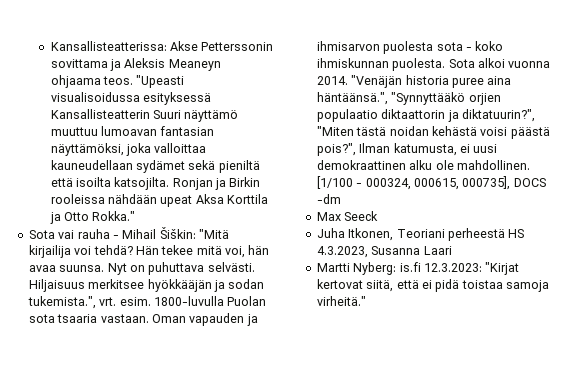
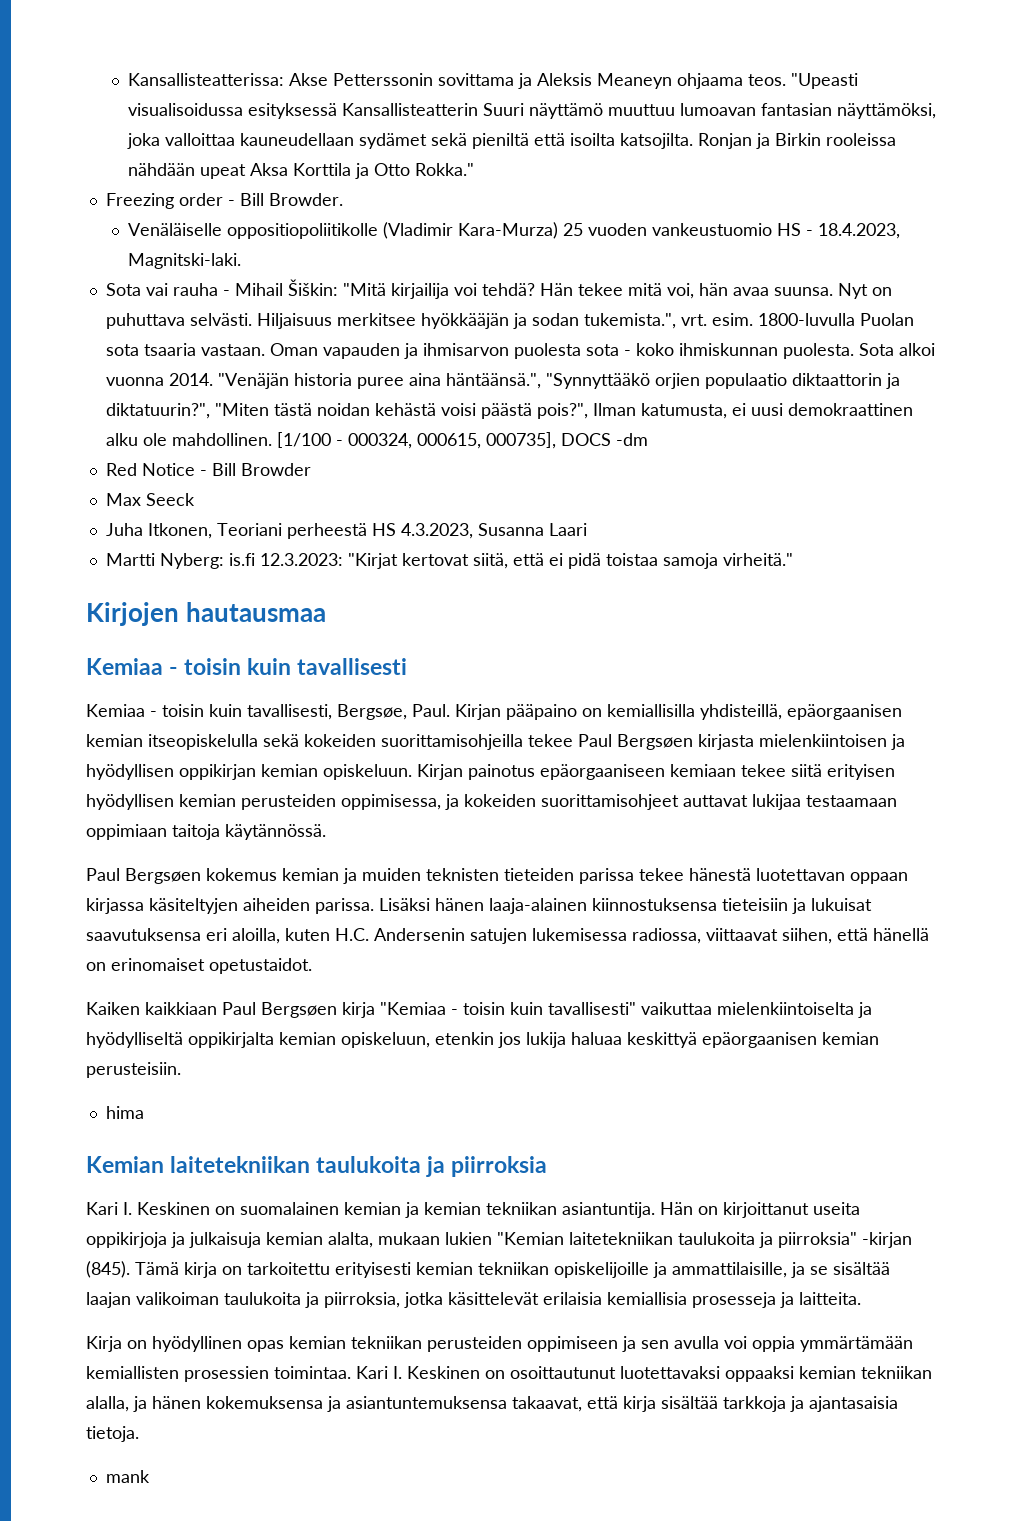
(136, 216) none -> [105,193,343,209] [127,222,900,239] [127,253,241,269] // Freezing order - Bill Browder. // Venäläiselle oppositiopoliitikolle (Vladimir Kara-Murza) 25 vuoden vankeustuomio HS - 18.4.2023, Magnitski-laki.
(341, 199) none -> [105,463,311,476] // Red Notice - Bill Browder
(366, 301) none -> [86,602,326,626] [86,658,408,675] [86,704,902,720] [86,734,905,750] [86,764,895,780] [86,794,897,810] [86,824,326,840] [86,868,908,884] [86,898,872,914] [86,928,929,944] [86,958,312,974] [86,1002,872,1018] [86,1032,879,1048] [86,1062,181,1078] [105,1106,144,1119] [86,1156,548,1177] [86,1202,860,1218] [86,1232,912,1248] [86,1261,890,1278] [86,1292,861,1308] [86,1336,913,1352] [86,1366,932,1382] [86,1396,898,1412] [86,1426,139,1442] [105,1470,150,1483] // Kirjojen hautausmaa // Kemiaa - toisin kuin tavallisesti // Kemiaa - toisin kuin tavallisesti, Bergsøe, Paul. Kirjan pääpaino on kemiallisilla yhdisteillä, epäorgaanisen kemian itseopiskelulla sekä kokeiden suorittamisohjeilla tekee Paul Bergsøen kirjasta mielenkiintoisen ja hyödyllisen oppikirjan kemian opiskeluun. Kirjan painotus epäorgaaniseen kemiaan tekee siitä erityisen hyödyllisen kemian perusteiden oppimisessa, ja kokeiden suorittamisohjeet auttavat lukijaa testaamaan oppimiaan taitoja käytännössä. // Paul Bergsøen kokemus kemian ja muiden teknisten tieteiden parissa tekee hänestä luotettavan oppaan kirjassa käsiteltyjen aiheiden parissa. Lisäksi hänen laaja-alainen kiinnostuksensa tieteisiin ja lukuisat saavutuksensa eri aloilla, kuten H.C. Andersenin satujen lukemisessa radiossa, viittaavat siihen, että hänellä on erinomaiset opetustaidot. // Kaiken kaikkiaan Paul Bergsøen kirja "Kemiaa - toisin kuin tavallisesti" vaikuttaa mielenkiintoiselta ja hyödylliseltä oppikirjalta kemian opiskeluun, etenkin jos lukija haluaa keskittyä epäorgaanisen kemian perusteisiin. // hima // Kemian laitetekniikan taulukoita ja piirroksia // Kari I. Keskinen on suomalainen kemian ja kemian tekniikan asiantuntija. Hän on kirjoittanut useita oppikirjoja ja julkaisuja kemian alalta, mukaan lukien "Kemian laitetekniikan taulukoita ja piirroksia" -kirjan (845). Tämä kirja on tarkoitettu erityisesti kemian tekniikan opiskelijoille ja ammattilaisille, ja se sisältää laajan valikoiman taulukoita ja piirroksia, jotka käsittelevät erilaisia kemiallisia prosesseja ja laitteita. // Kirja on hyödyllinen opas kemian tekniikan perusteiden oppimiseen ja sen avulla voi oppia ymmärtämään kemiallisten prosessien toimintaa. Kari I. Keskinen on osoittautunut luotettavaksi oppaaksi kemian tekniikan alalla, ja hänen kokemuksensa ja asiantuntemuksensa takaavat, että kirja sisältää tarkkoja ja ajantasaisia tietoja. // mank

